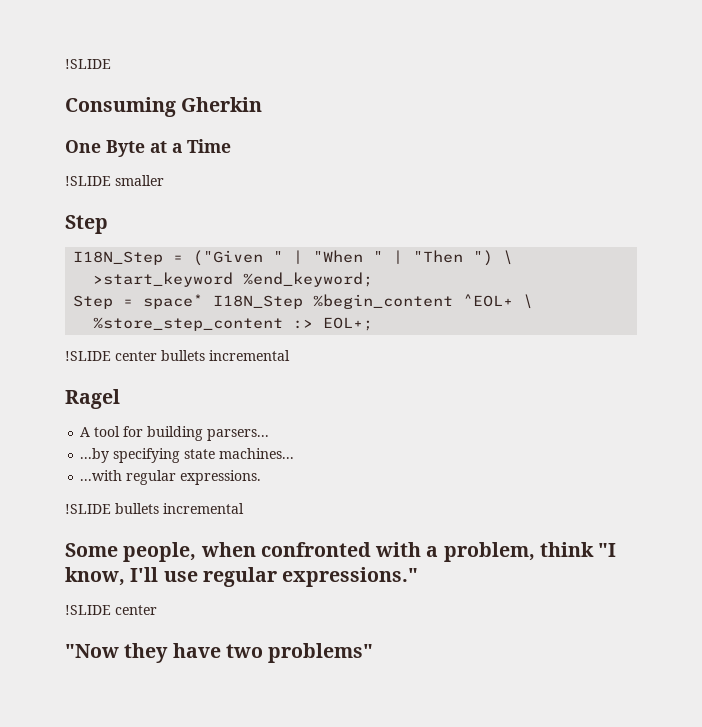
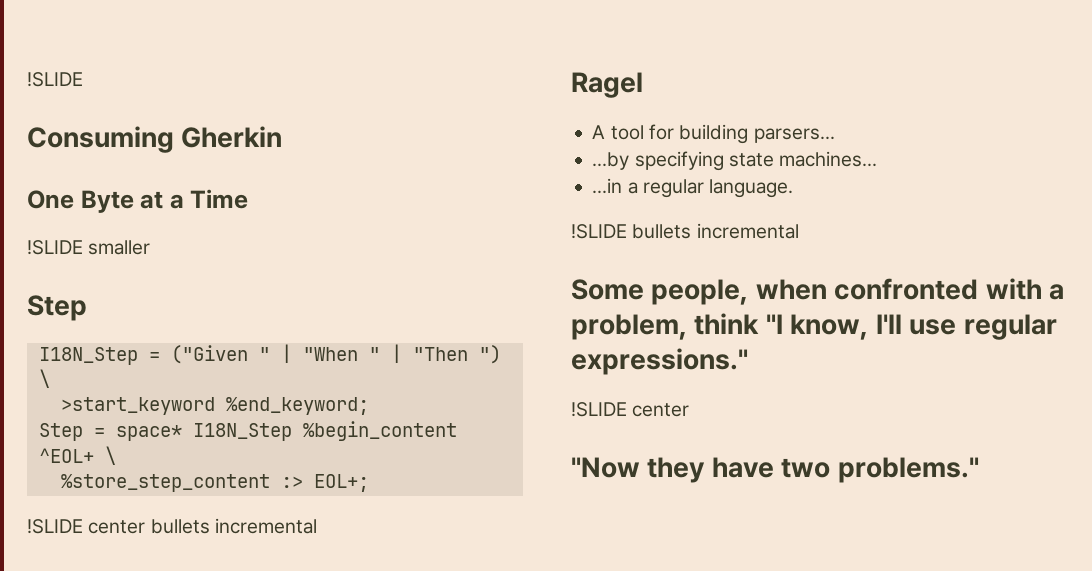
[80,470,262,485] ...with regular expressions. -> [592,178,794,198] ...in a regular language.
[268,643,374,663] problems" -> [837,457,979,483] problems."

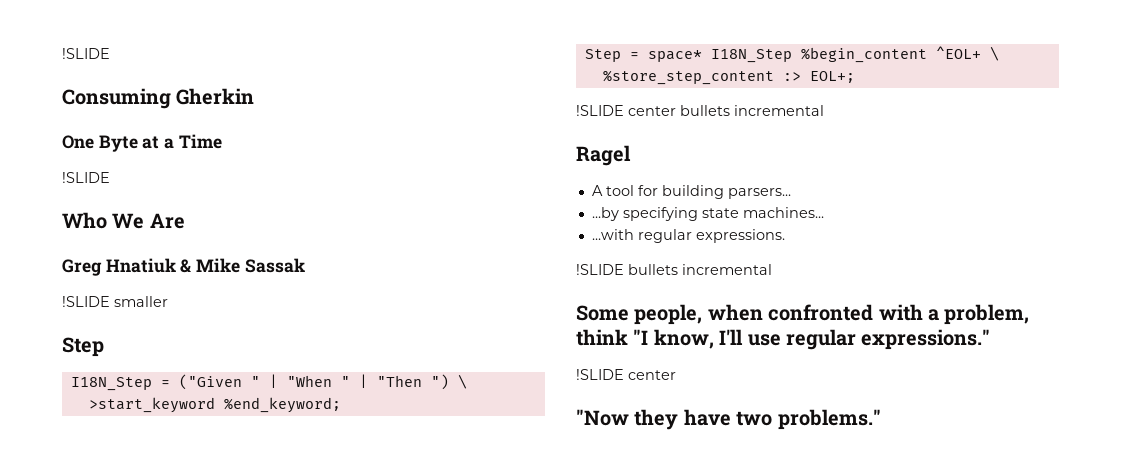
(83, 247) none -> [62,212,185,229] [62,258,305,276] [62,296,110,307] // Who We Are // Greg Hnatiuk & Mike Sassak // !SLIDE
[592,178,794,198] ...in a regular language. -> [591,229,785,243] ...with regular expressions.

